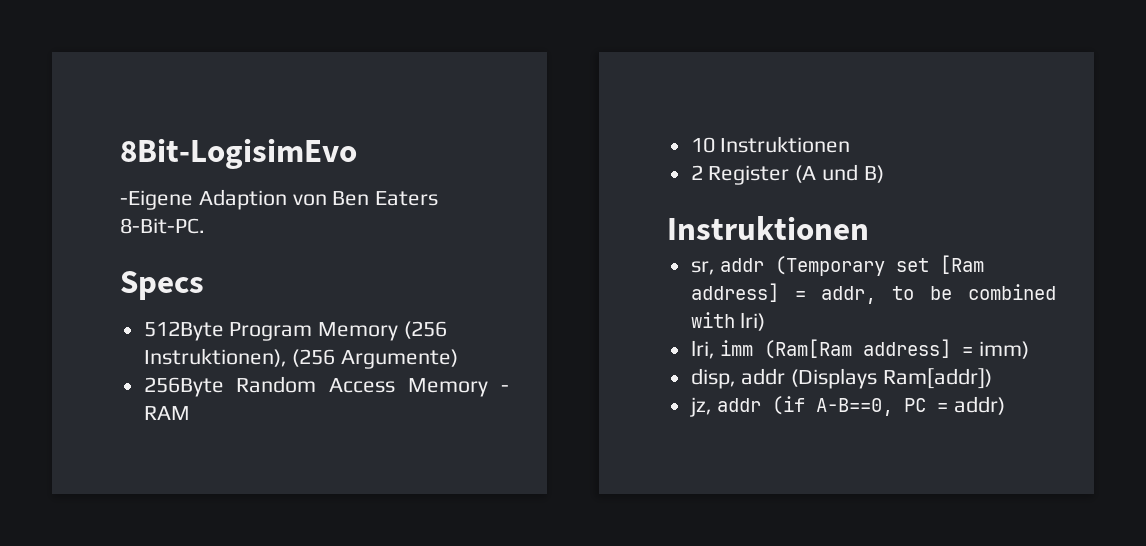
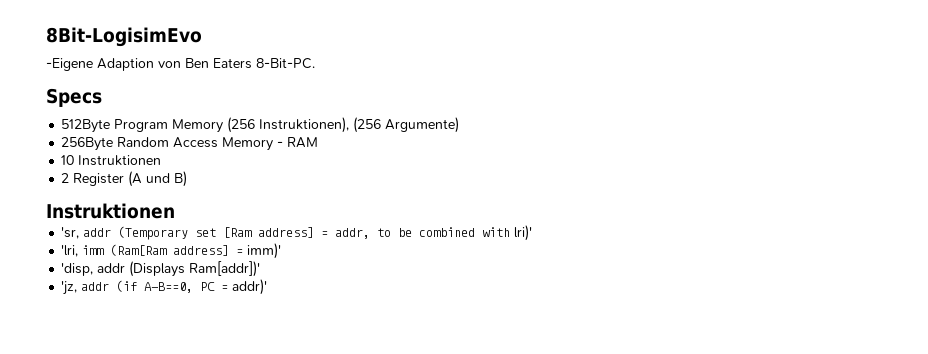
[690,261,715,275] sr, -> [61,227,80,239] 'sr,
[740,312,766,331] [690,340,715,359] lri) // lri, -> [514,225,533,241] [61,245,79,257] lri)' // 'lri,
[979,341,1030,359] [690,368,993,389] [689,397,712,417] imm) // disp, addr (Displays Ram[addr]) // jz, -> [247,243,282,259] [61,261,261,277] [61,281,78,295] imm)' // 'disp, addr (Displays Ram[addr])' // 'jz,
[954,396,1006,415] addr) -> [232,279,268,295] addr)'

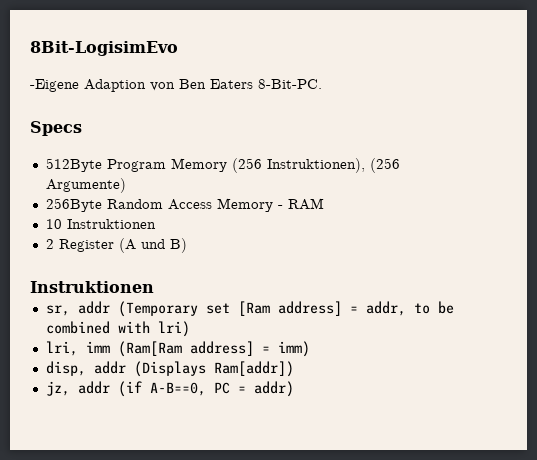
[61,227,80,239] 'sr, -> [45,305,70,316] sr,
[514,225,533,241] [61,245,79,257] lri)' // 'lri, -> [157,321,190,337] [45,341,78,356] lri) // lri,
[247,243,282,259] [61,261,261,277] [61,281,78,295] imm)' // 'disp, addr (Displays Ram[addr])' // 'jz, -> [277,341,310,357] [45,361,294,377] [45,381,70,396] imm) // disp, addr (Displays Ram[addr]) // jz,
[232,279,268,295] addr)' -> [253,381,294,397] addr)

